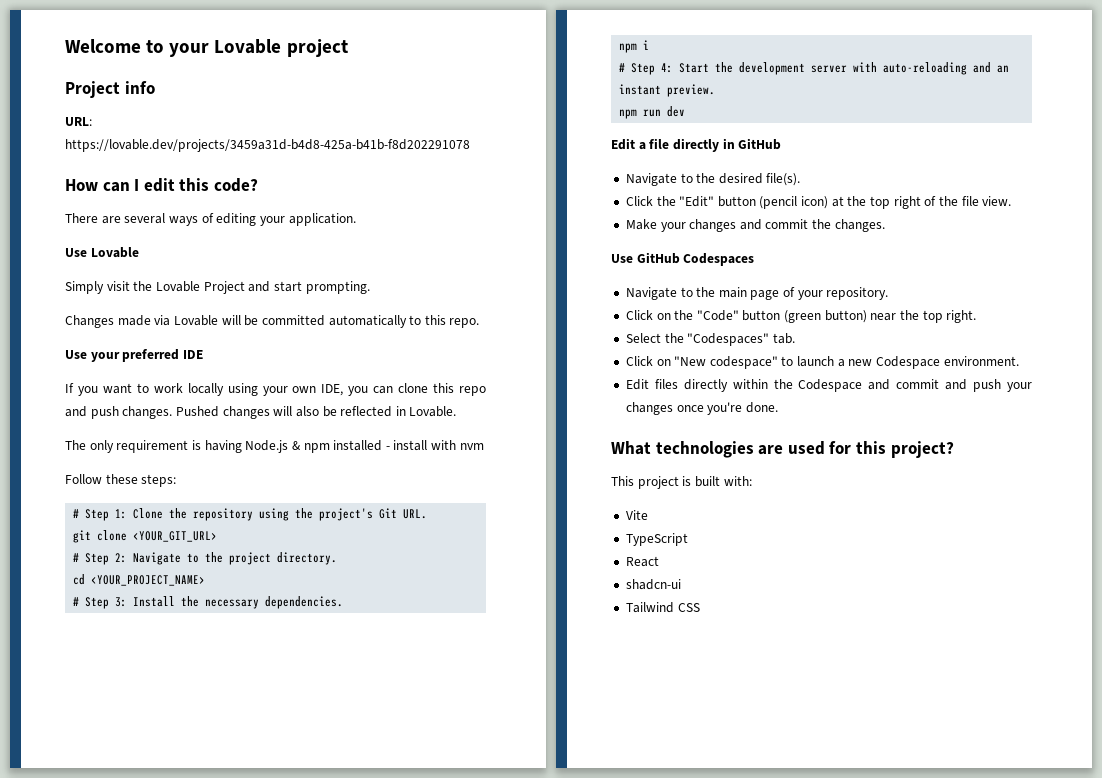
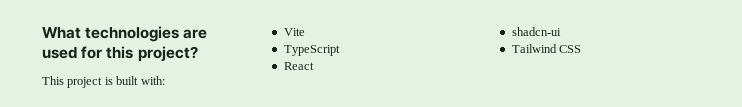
[65,39,348,57] [65,81,155,98] [65,117,92,126] [65,139,470,152] [65,178,258,192] [65,213,356,226] [65,247,139,258] [65,281,370,294] [65,315,480,328] [65,349,203,362] [65,383,487,396] [65,406,457,419] [65,440,484,453] [65,474,177,487] [73,508,428,521] [73,530,218,543] [73,552,338,565] [73,574,206,586] [73,596,344,609] [619,40,650,53] [619,62,1010,75] [619,84,716,97] [619,106,686,119] [611,138,782,152] [625,173,801,186] [625,196,1012,209] [625,219,885,232] [611,252,755,266] [625,287,889,300] [625,310,977,323] [625,333,795,346] [625,356,1019,369] [625,379,1032,392] [625,402,778,415] Welcome to your Lovable project // Project info // URL: https://lovable.dev/projects/3459a31d-b4d8-425a-b41b-f8d202291078 // How can I edit this code? // There are several ways of editing your application. // Use Lovable // Simply visit the Lovable Project and start prompting. // Changes made via Lovable will be committed automatically to this repo. // Use your preferred IDE // If you want to work locally using your own IDE, you can clone this repo and push changes. Pushed changes will also be reflected in Lovable. // The only requirement is having Node.js & npm installed - install with nvm // Follow these steps: // # Step 1: Clone the repository using the project's Git URL. // git clone <YOUR_GIT_URL> // # Step 2: Navigate to the project directory. // cd <YOUR_PROJECT_NAME> // # Step 3: Install the necessary dependencies. // npm i // # Step 4: Start the development server with auto-reloading and an instant preview. // npm run dev // Edit a file directly in GitHub // Navigate to the desired file(s). // Click the "Edit" button (pencil icon) at the top right of the file view. // Make your changes and commit the changes. // Use GitHub Codespaces // Navigate to the main page of your repository. // Click on the "Code" button (green button) near the top right. // Select the "Codespaces" tab. // Click on "New codespace" to launch a new Codespace environment. // Edit files directly within the Codespace and commit and push your changes once you're done. // -> (42, 33) none

